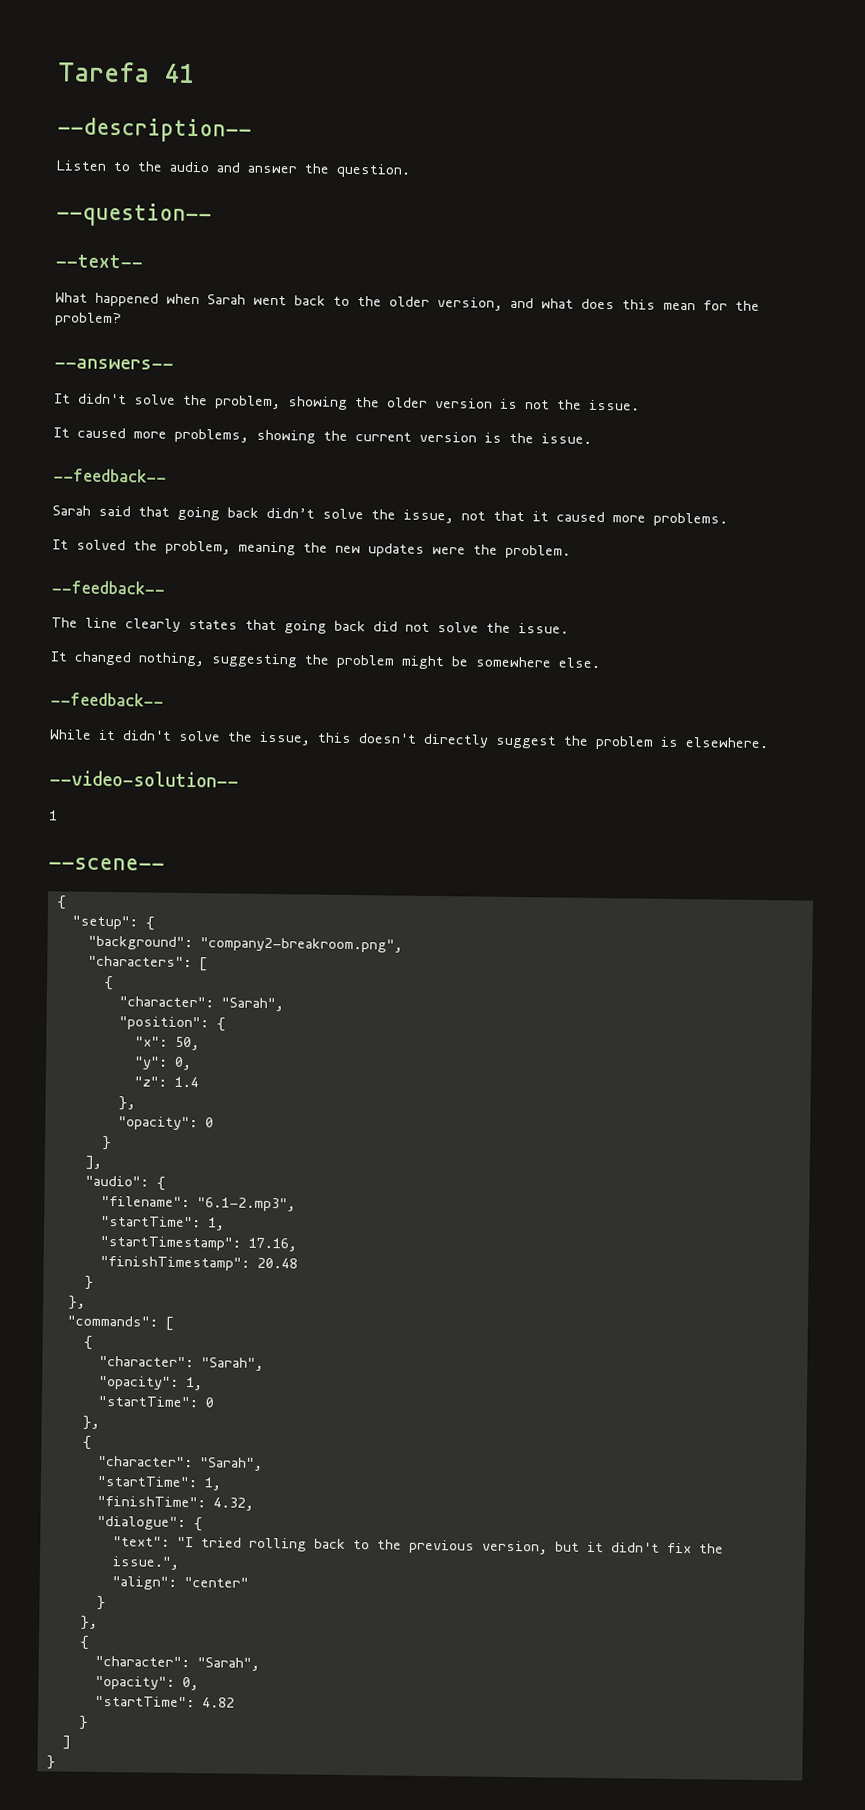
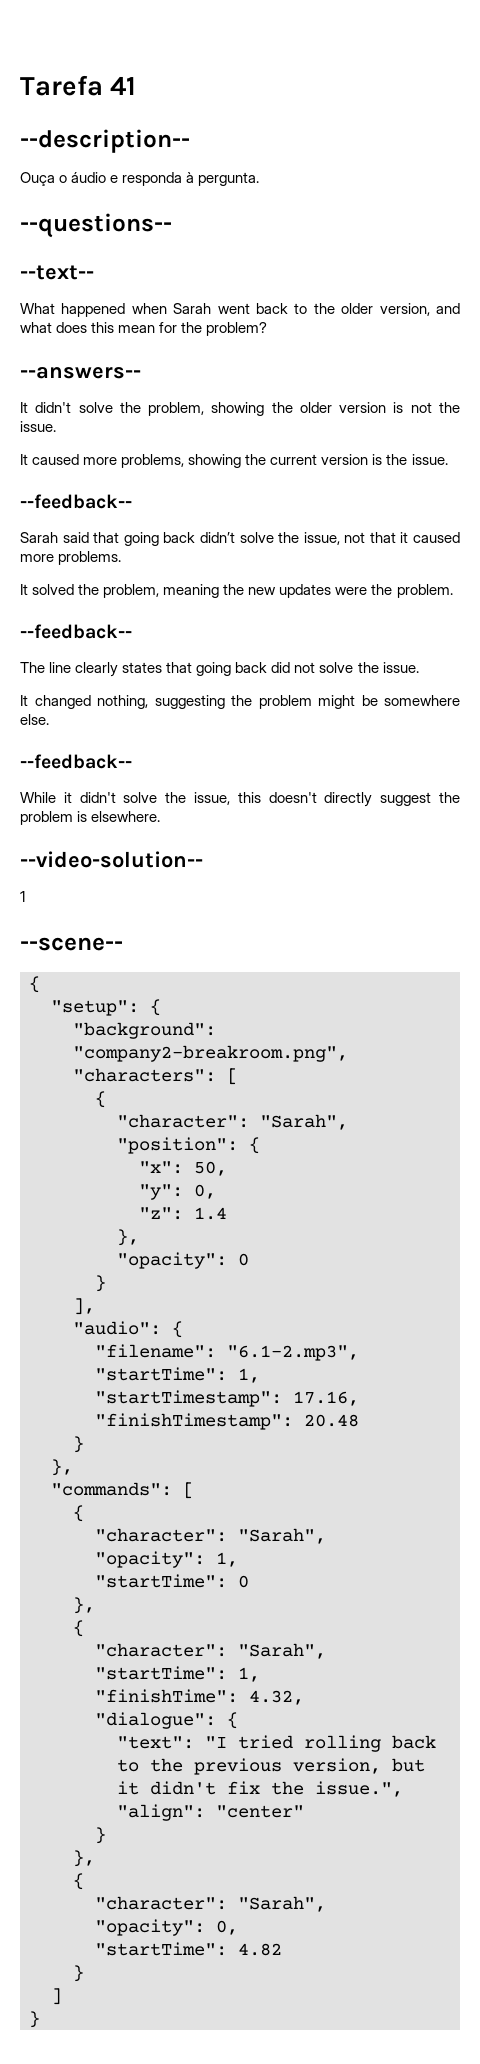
[56,160,411,178] [56,202,212,228] Listen to the audio and answer the question. // --question-- -> [20,172,260,186] [20,213,172,238] Ouça o áudio e responda à pergunta. // --questions--

